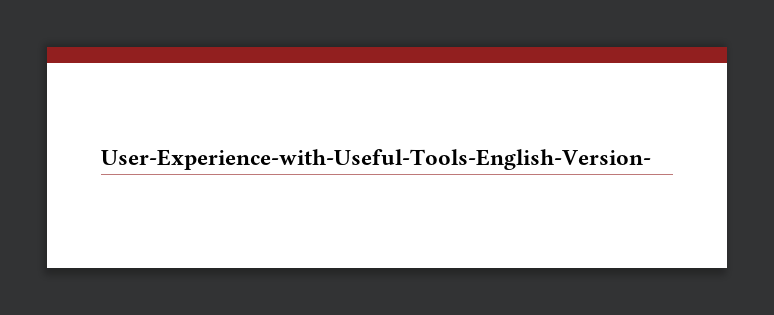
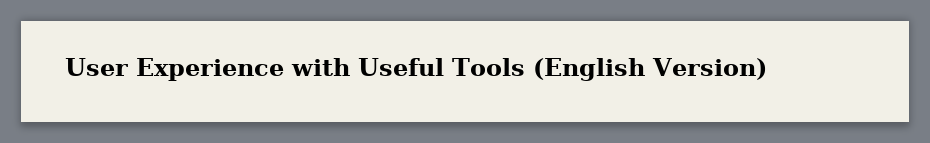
[101,149,651,170] User-Experience-with-Useful-Tools-English-Version- -> [65,58,767,81] User Experience with Useful Tools (English Version)

